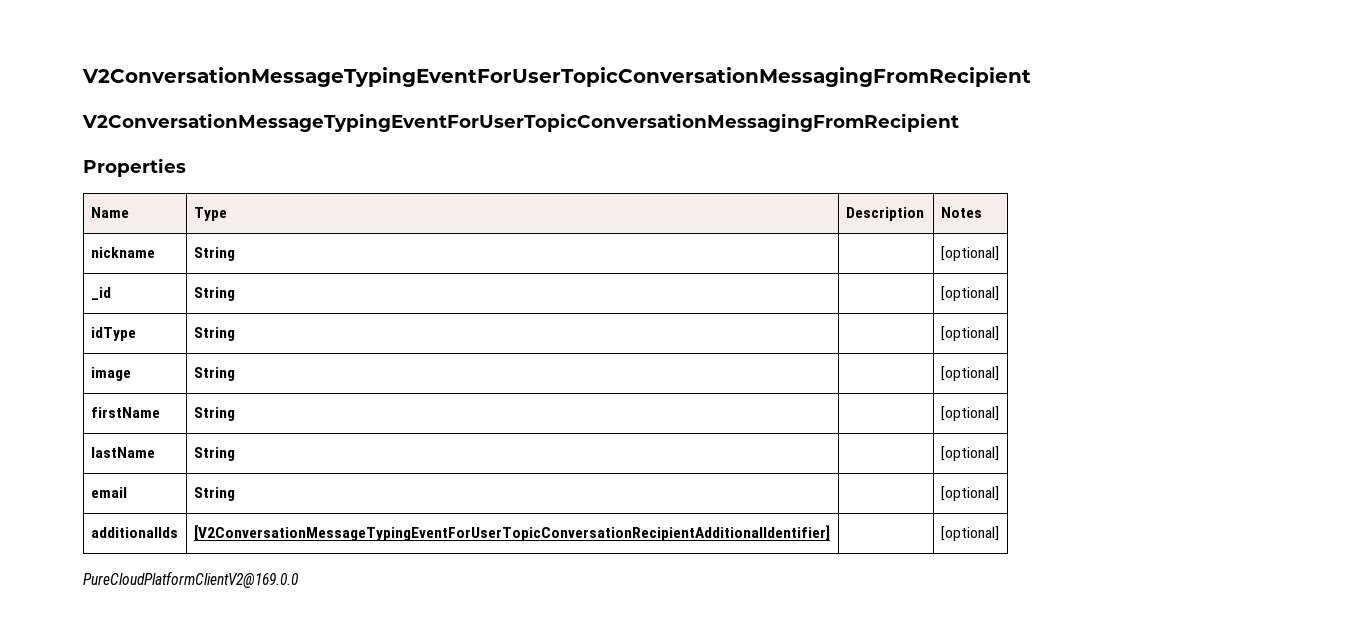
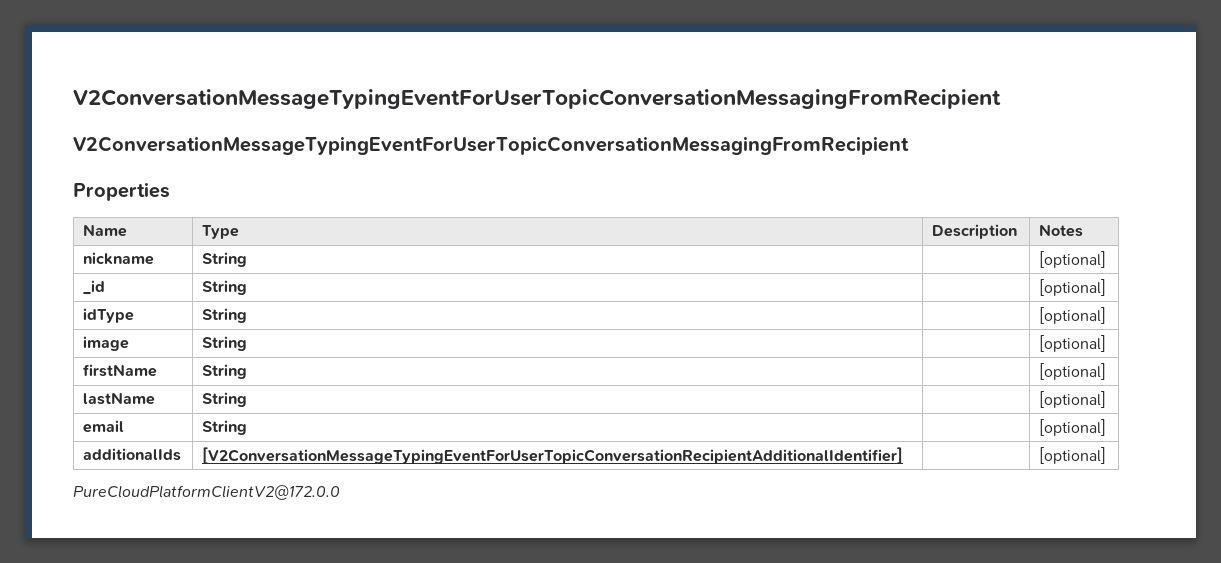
[83,571,298,588] PureCloudPlatformClientV2@169.0.0 -> [73,485,340,500] PureCloudPlatformClientV2@172.0.0

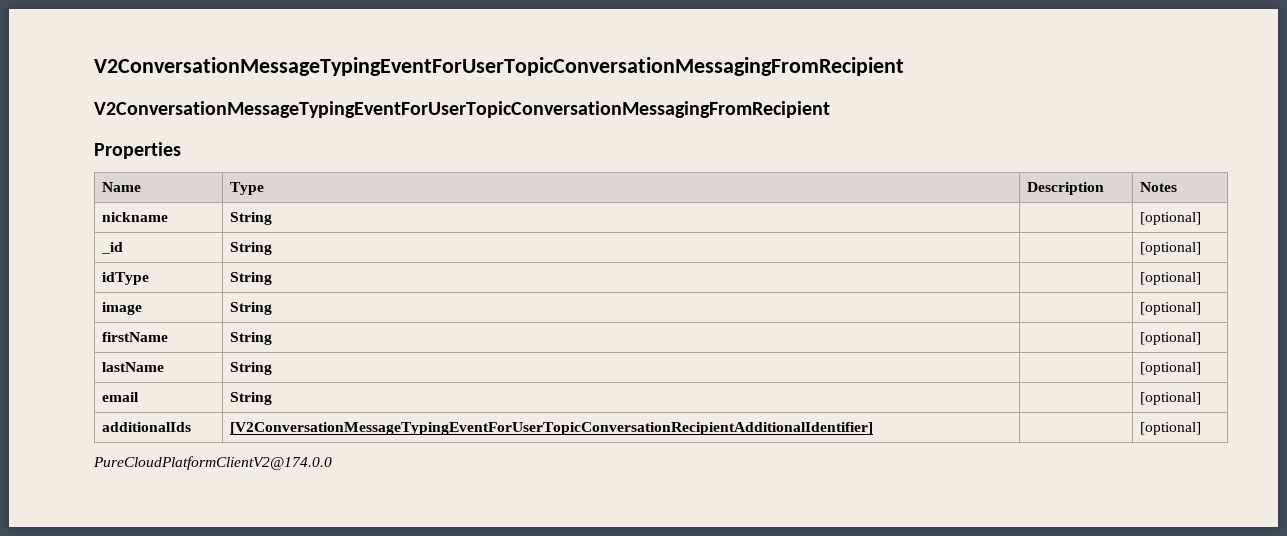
[73,485,340,500] PureCloudPlatformClientV2@172.0.0 -> [93,456,332,470] PureCloudPlatformClientV2@174.0.0

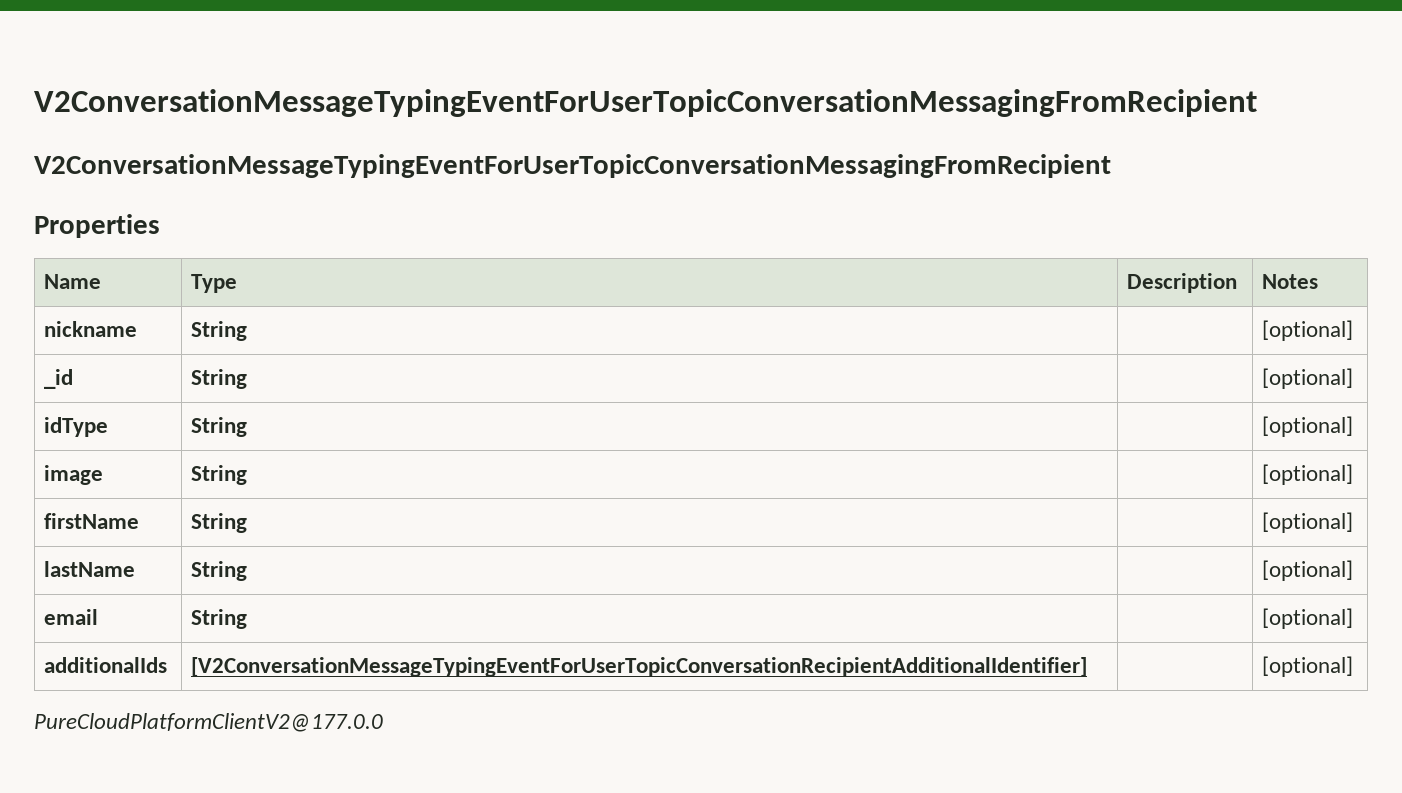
[93,456,332,470] PureCloudPlatformClientV2@174.0.0 -> [34,713,383,732] PureCloudPlatformClientV2@177.0.0

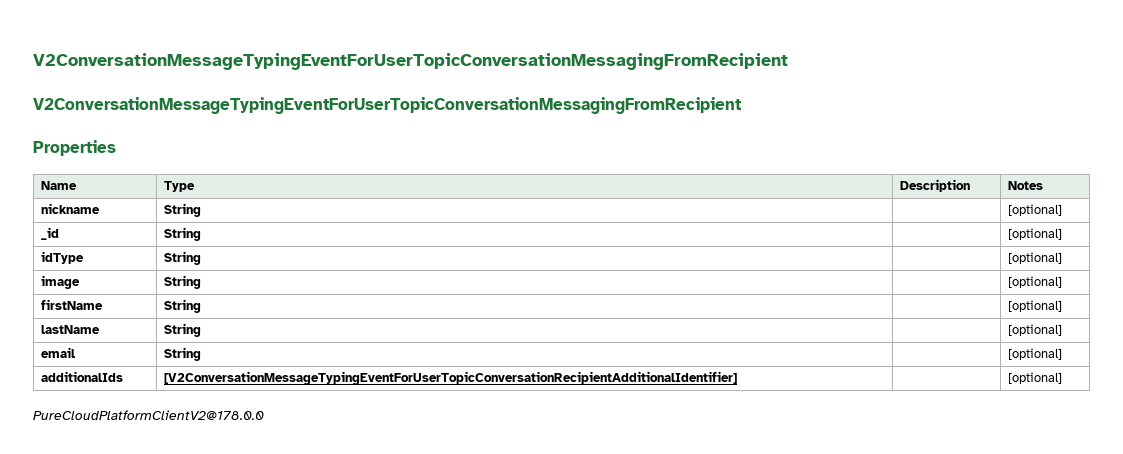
[34,713,383,732] PureCloudPlatformClientV2@177.0.0 -> [33,410,264,420] PureCloudPlatformClientV2@178.0.0

